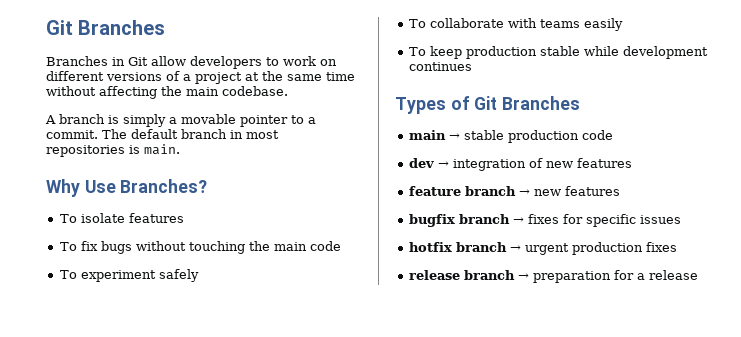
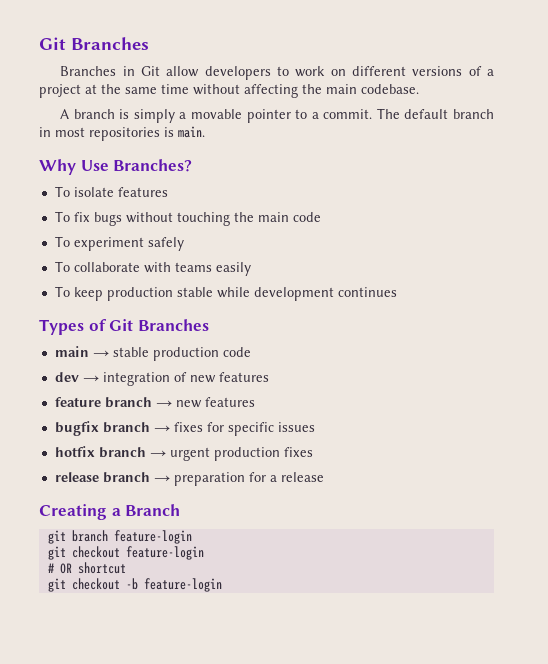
(698, 275) none -> [39,504,181,520] [47,530,192,544] [47,546,204,560] [47,562,126,574] [47,578,222,592] // Creating a Branch // git branch feature-login // git checkout feature-login // # OR shortcut // git checkout -b feature-login

